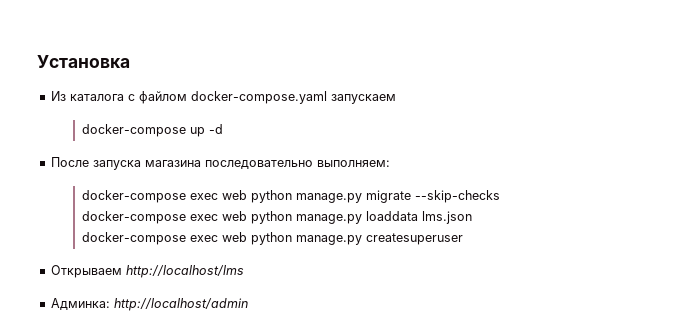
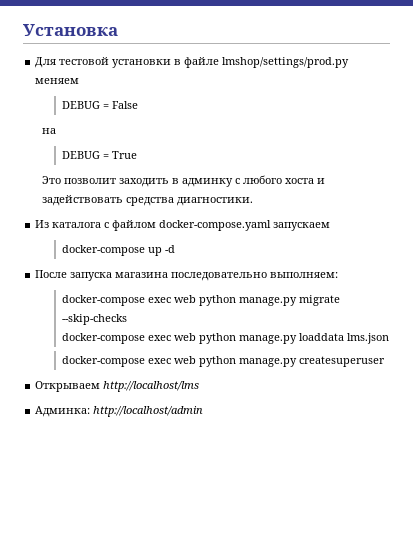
(130, 61) none -> [35,57,350,68] [35,78,80,84] [61,101,138,109] [42,128,57,134] [61,151,137,159] [42,175,326,187] [42,195,254,206] // Для тестовой установки в файле lmshop/settings/prod.py меняем // DEBUG = False // на // DEBUG = True // Это позволит заходить в админку с любого хоста и задействовать средства диагностики.

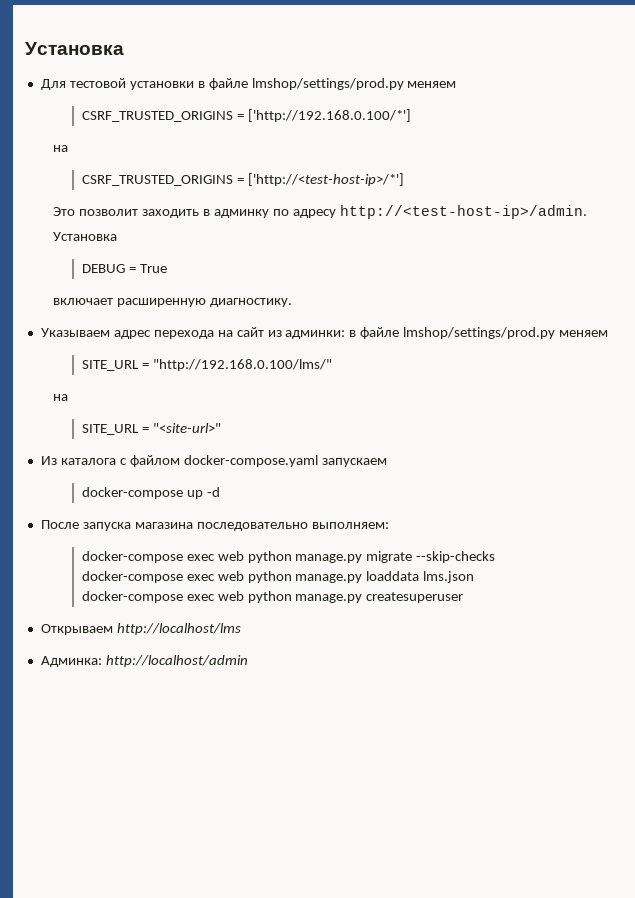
[61,101,138,109] [42,128,57,134] [61,151,137,159] DEBUG = False // на // DEBUG = True -> [81,109,411,122] [53,145,69,152] [81,173,404,186] CSRF_TRUSTED_ORIGINS = ['http://192.168.0.100/*'] // на // CSRF_TRUSTED_ORIGINS = ['http://<test-host-ip>/*']
[235,175,326,184] [42,195,254,206] с любого хоста и задействовать средства диагностики. -> [272,205,587,219] [53,232,118,241] [81,264,167,273] [53,298,293,307] [40,327,609,339] [81,359,332,371] [53,394,69,401] [81,423,221,435] по адресу http://<test-host-ip>/admin. // Установка // DEBUG = True // включает расширенную диагностику. // Указываем адрес перехода на сайт из админки: в файле lmshop/settings/prod.py меняем // SITE_URL = "http://192.168.0.100/lms/" // на // SITE_URL = "<site-url>"

